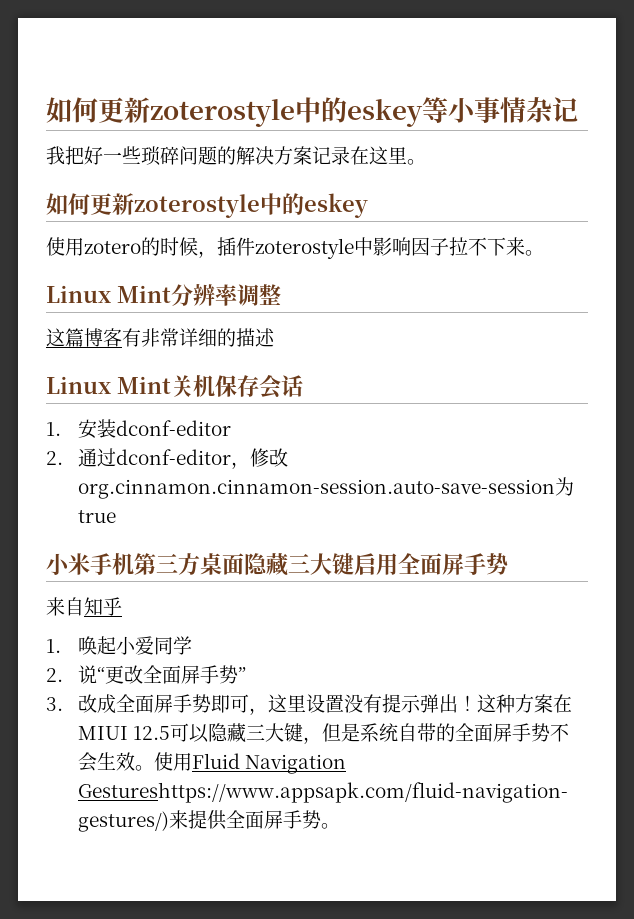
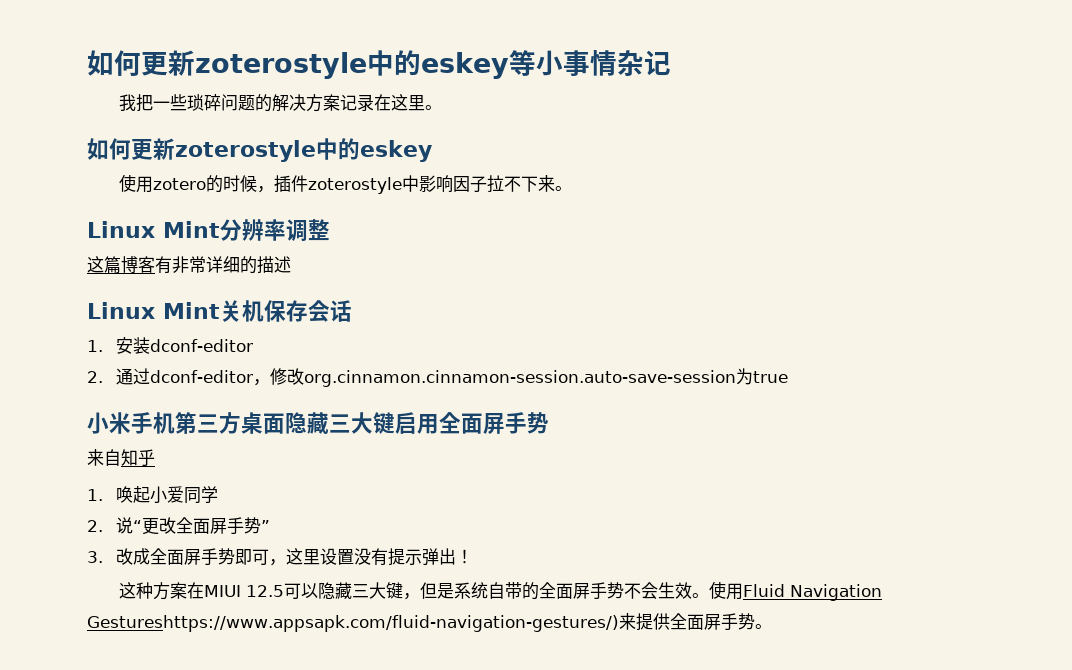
[84,146,103,165] 好 -> (153, 103) none
(478, 703) none -> (474, 556) //

